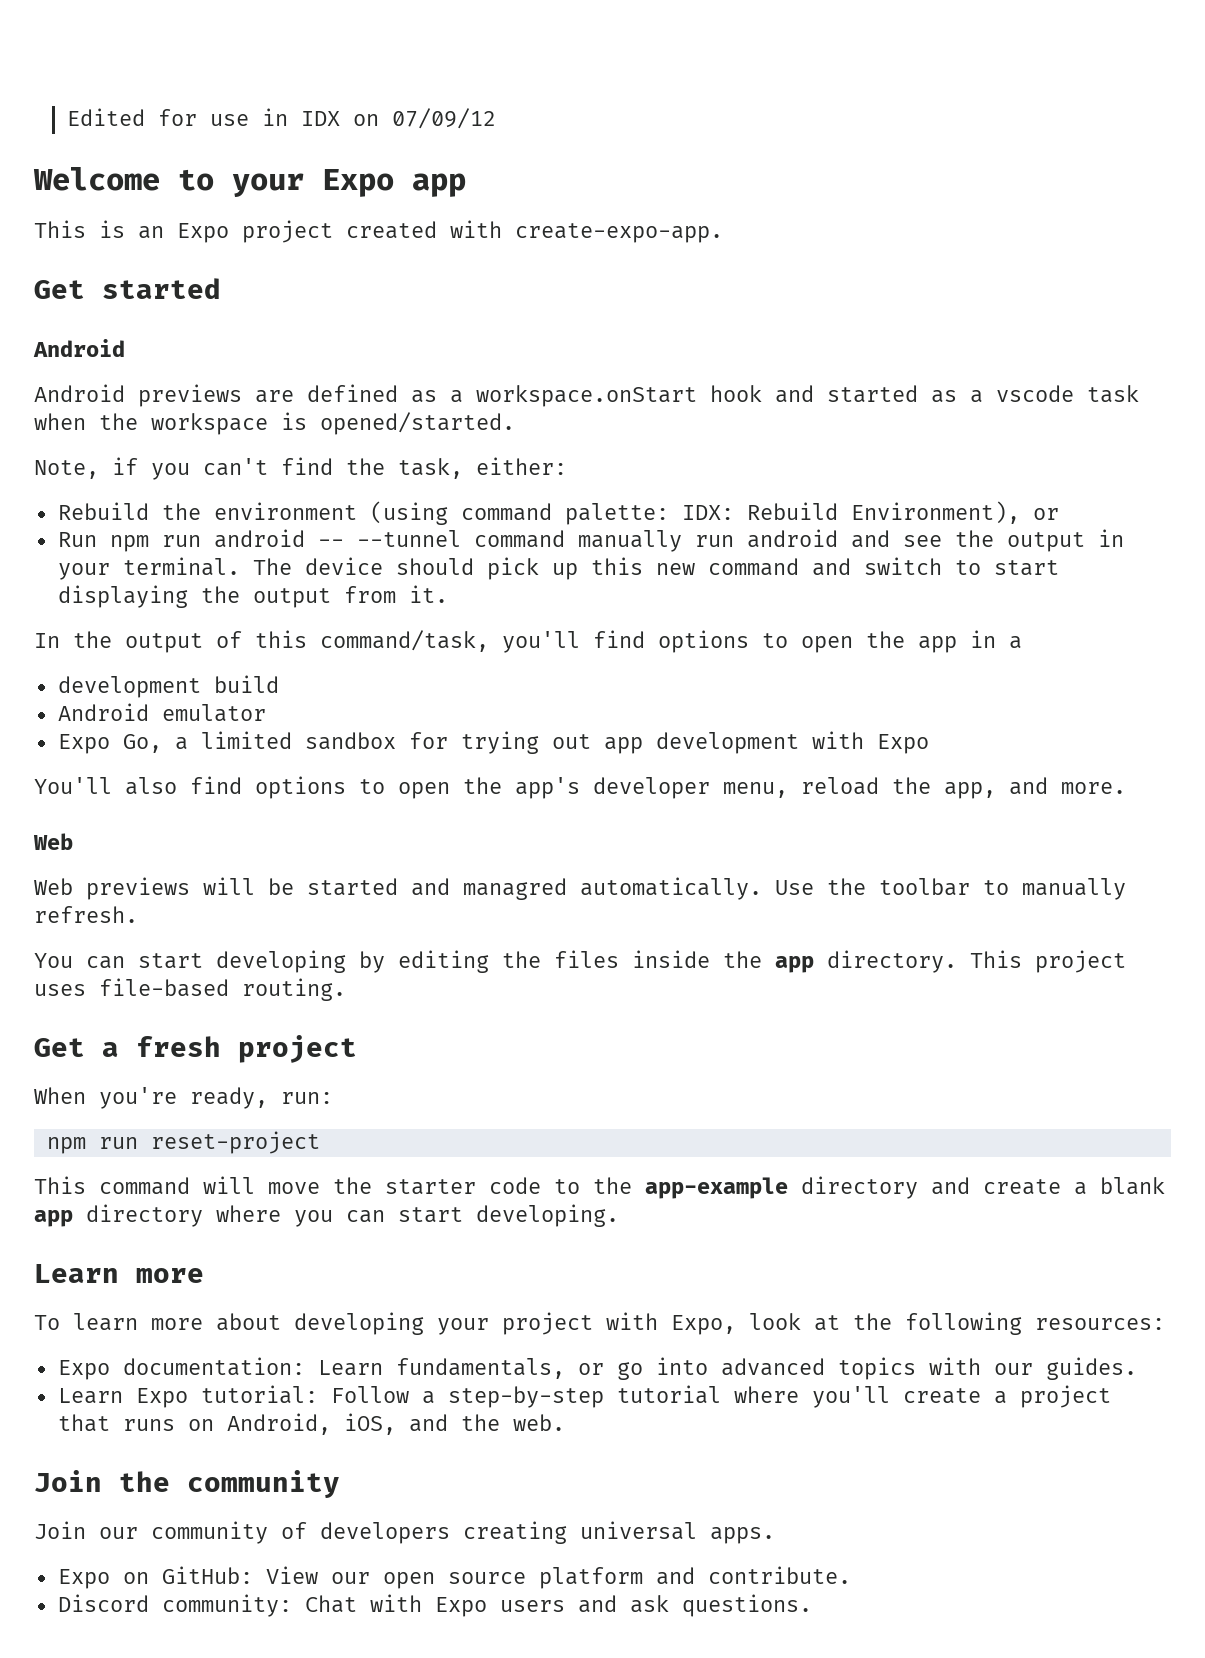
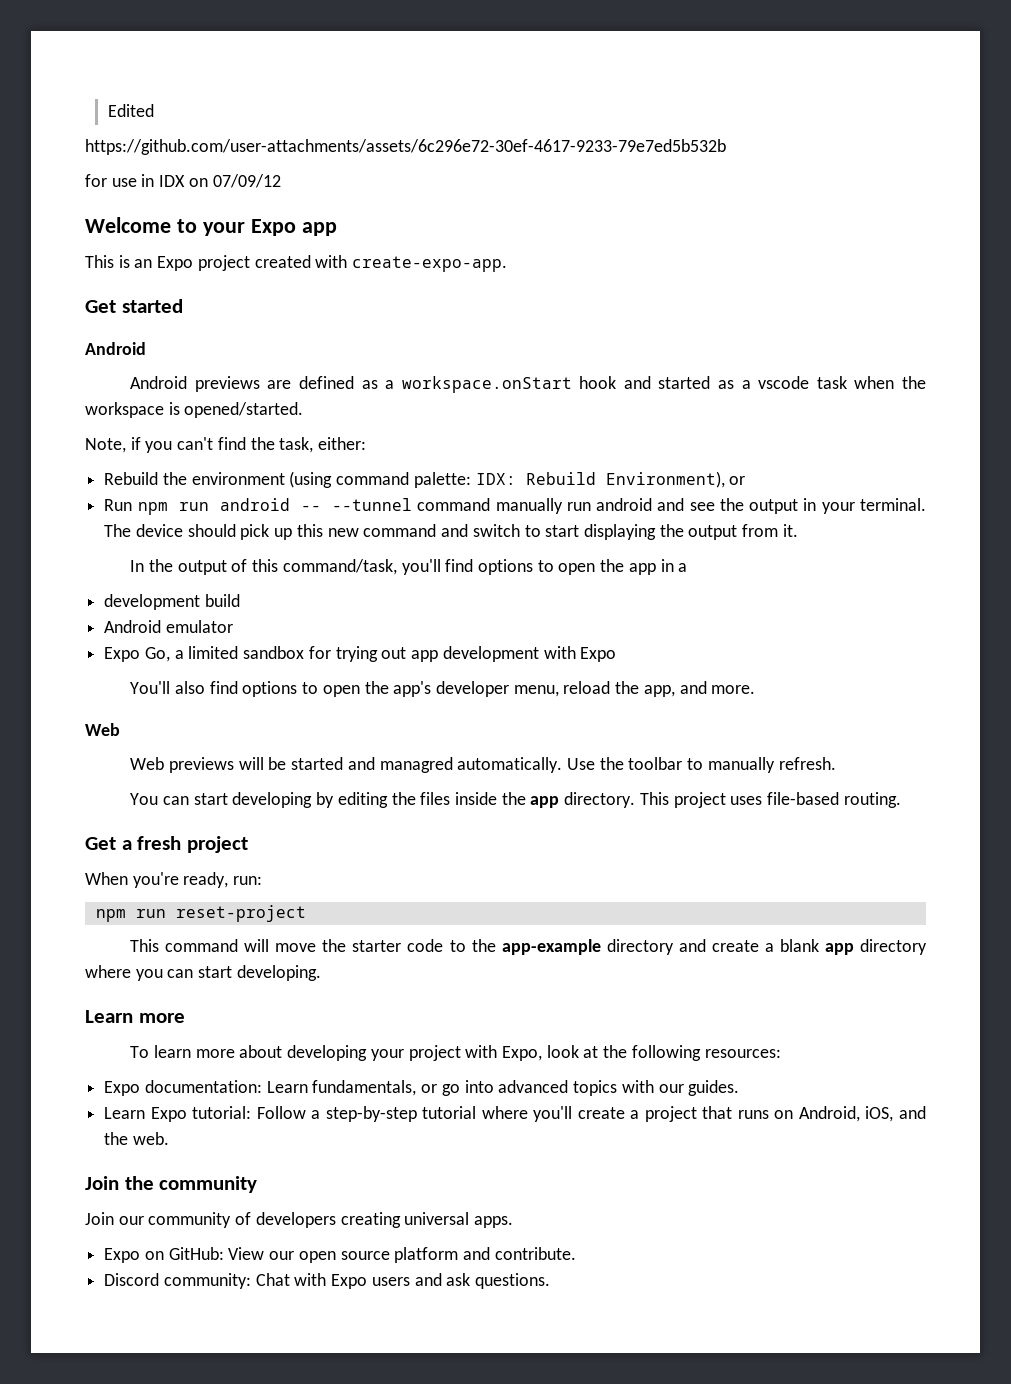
(145, 117) none -> [85,139,726,155] // https://github.com/user-attachments/assets/6c296e72-30ef-4617-9233-79e7ed5b532b //

